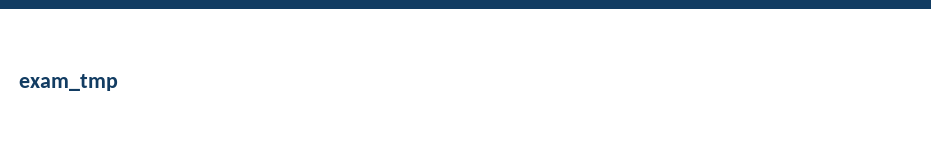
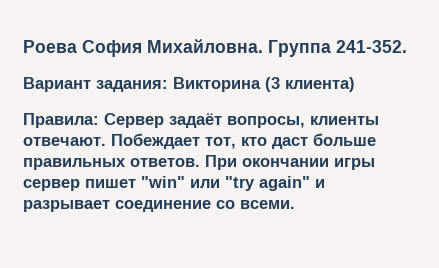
[19,74,118,91] exam_tmp -> [23,39,407,57] [23,77,355,92] [23,113,379,128] [23,133,376,149] [23,155,375,170] [23,176,325,191] [23,200,295,212] Роева София Михайловна. Группа 241-352. // Вариант задания: Викторина (3 клиента) // Правила: Сервер задаёт вопросы, клиенты отвечают. Побеждает тот, кто даст больше правильных ответов. При окончании игры сервер пишет "win" или "try again" и разрывает соединение со всеми.

